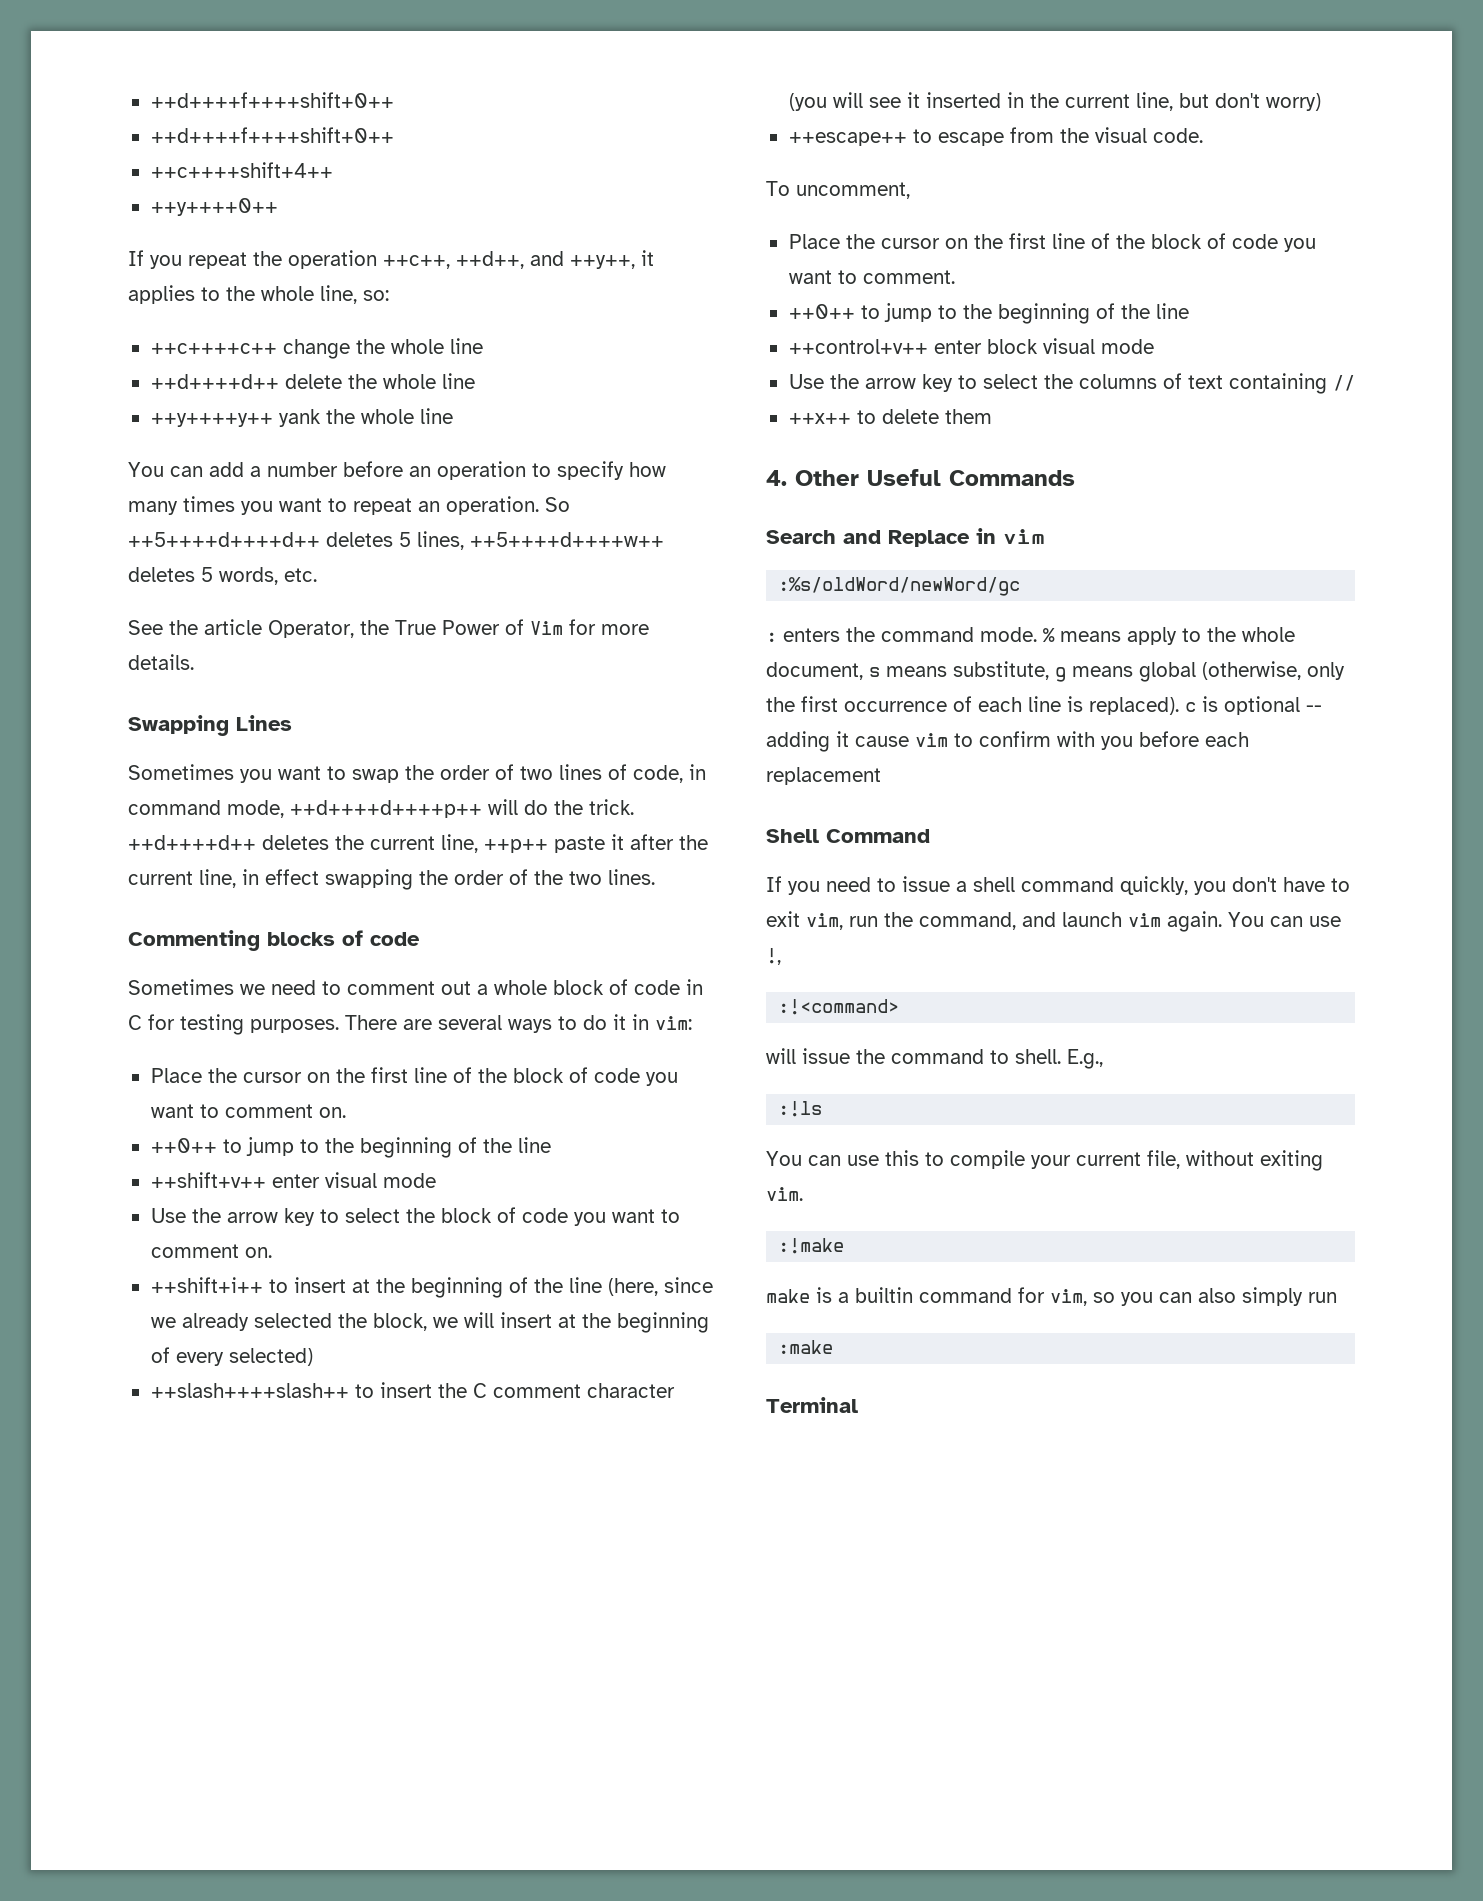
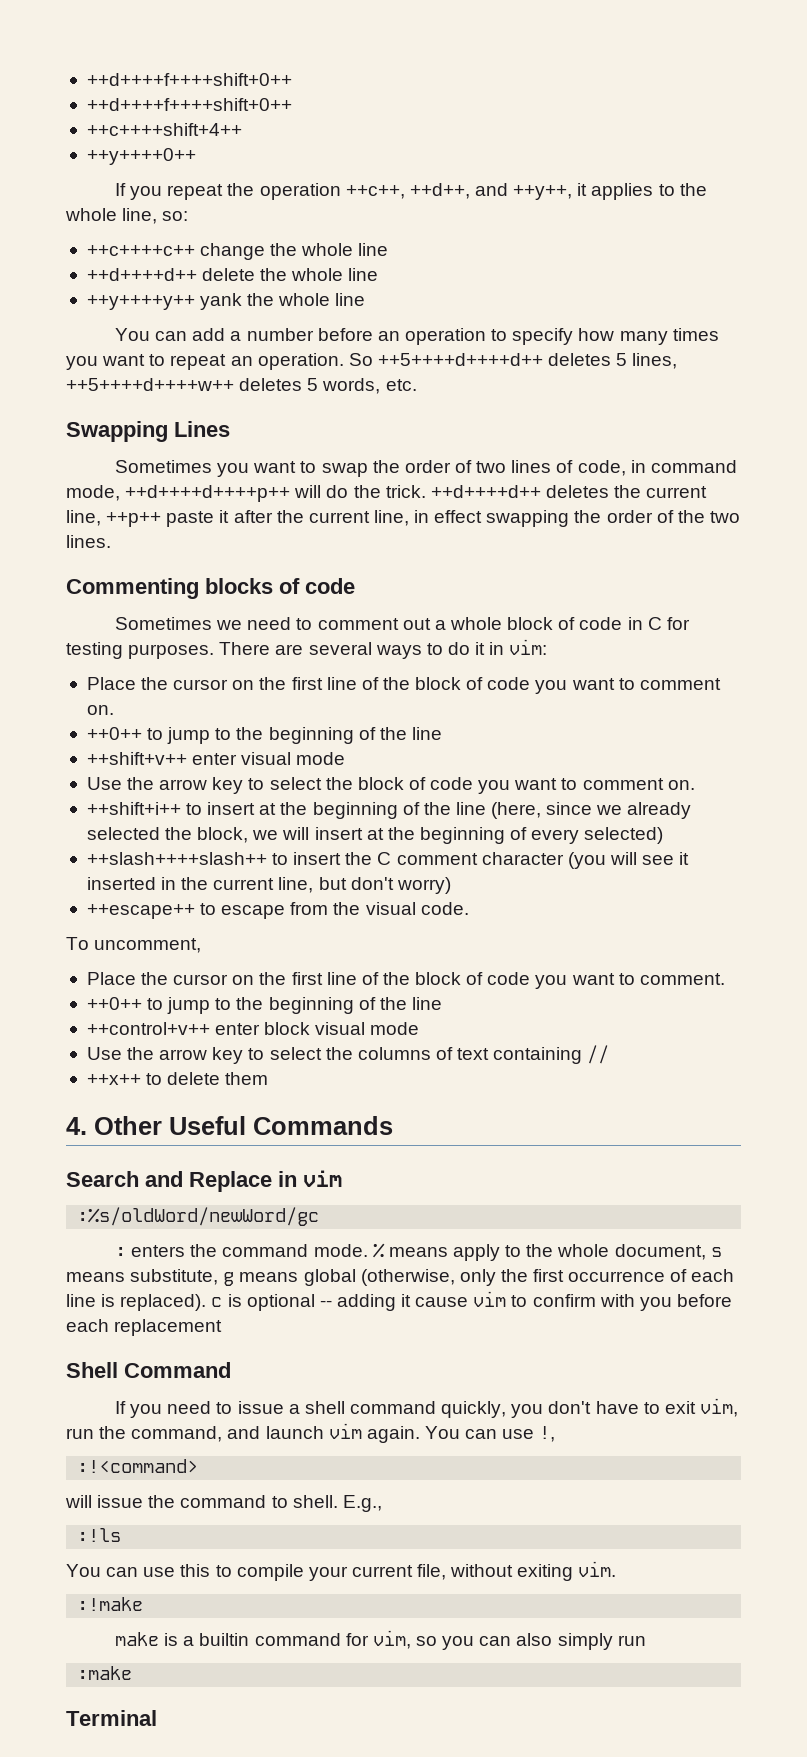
[128,619,649,638] [128,654,194,670] // See the article Operator, the True Power of Vim for more details. -> (417, 385) none

